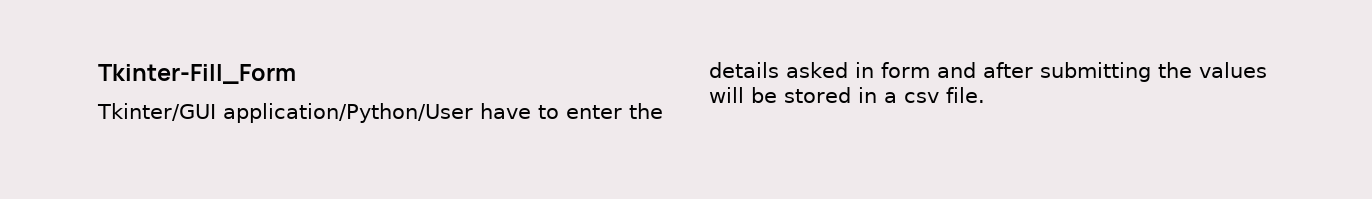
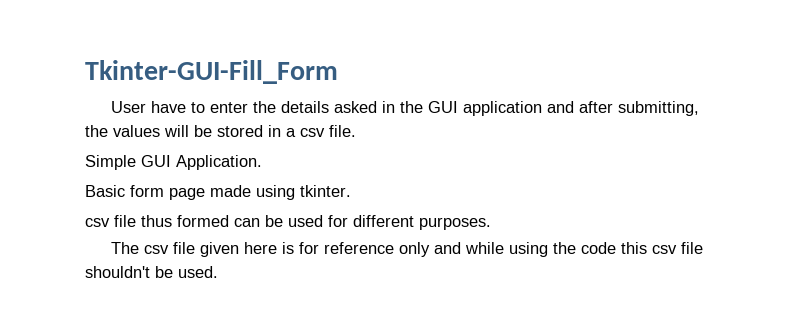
[98,64,296,84] [97,103,473,123] Tkinter-Fill_Form // Tkinter/GUI application/Python/User -> [85,60,338,84] [111,101,147,113] Tkinter-GUI-Fill_Form // User
[880,62,930,78] form -> [400,101,543,116] the GUI application
[1039,62,1151,82] submitting -> [618,101,700,116] submitting,
(985, 95) none -> [85,155,262,170] [85,185,351,200] [85,215,491,230] [111,242,704,257] [85,266,218,278] // Simple GUI Application. // Basic form page made using tkinter. // csv file thus formed can be used for different purposes. // The csv file given here is for reference only and while using the code this csv file shouldn't be used.

